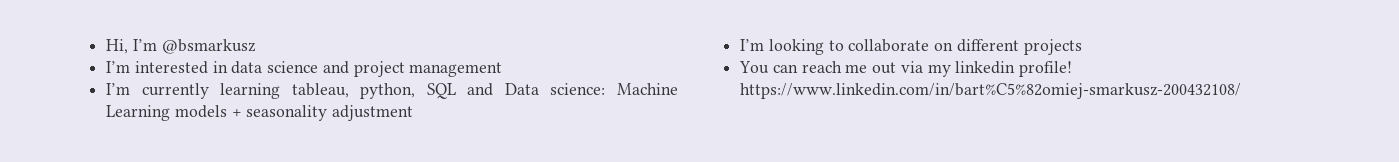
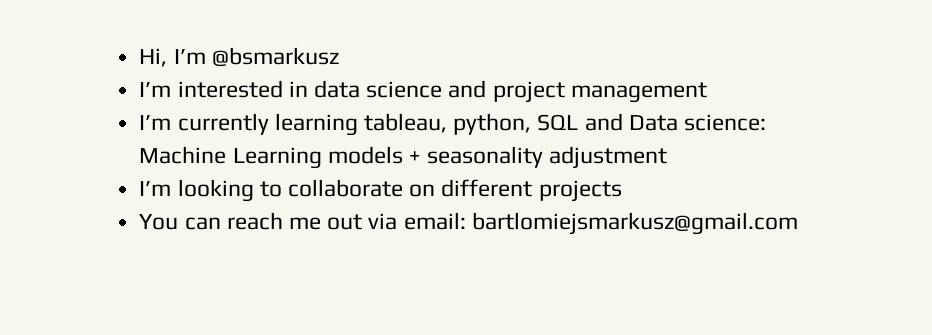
[927,61,1073,77] [740,83,1242,99] my linkedin profile! https://www.linkedin.com/in/bart%C5%82omiej-smarkusz-200432108/ -> [403,212,798,235] email: bartlomiejsmarkusz@gmail.com

